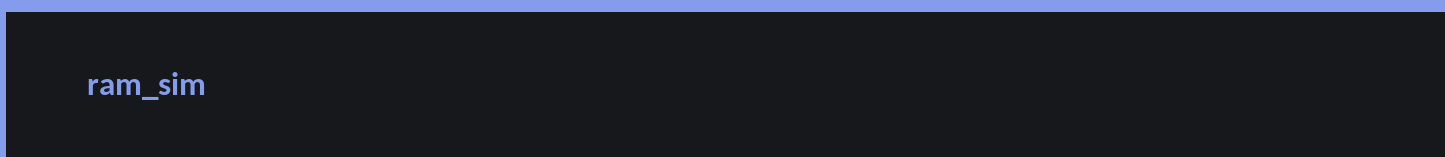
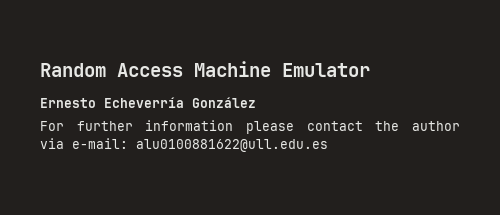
[87,72,206,100] ram_sim -> [40,61,370,77] [40,97,256,108] [40,120,461,134] [40,138,328,152] Random Access Machine Emulator // Ernesto Echeverría González // For further information please contact the author via e-mail: alu0100881622@ull.edu.es

